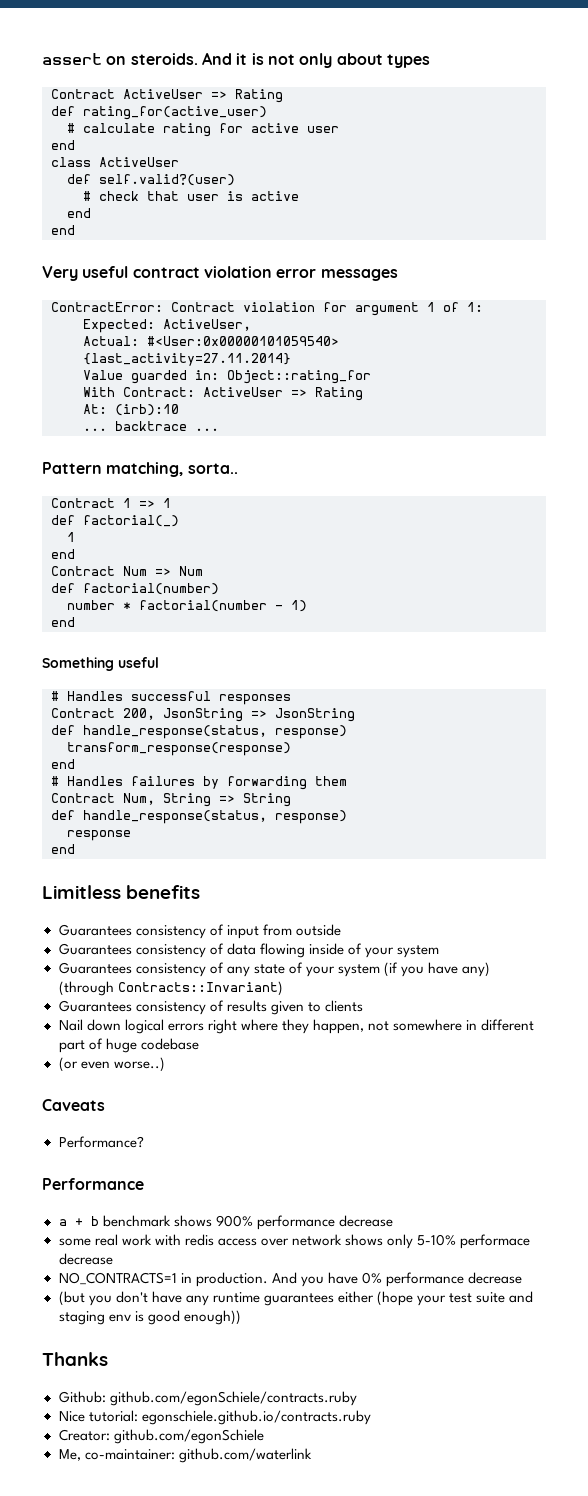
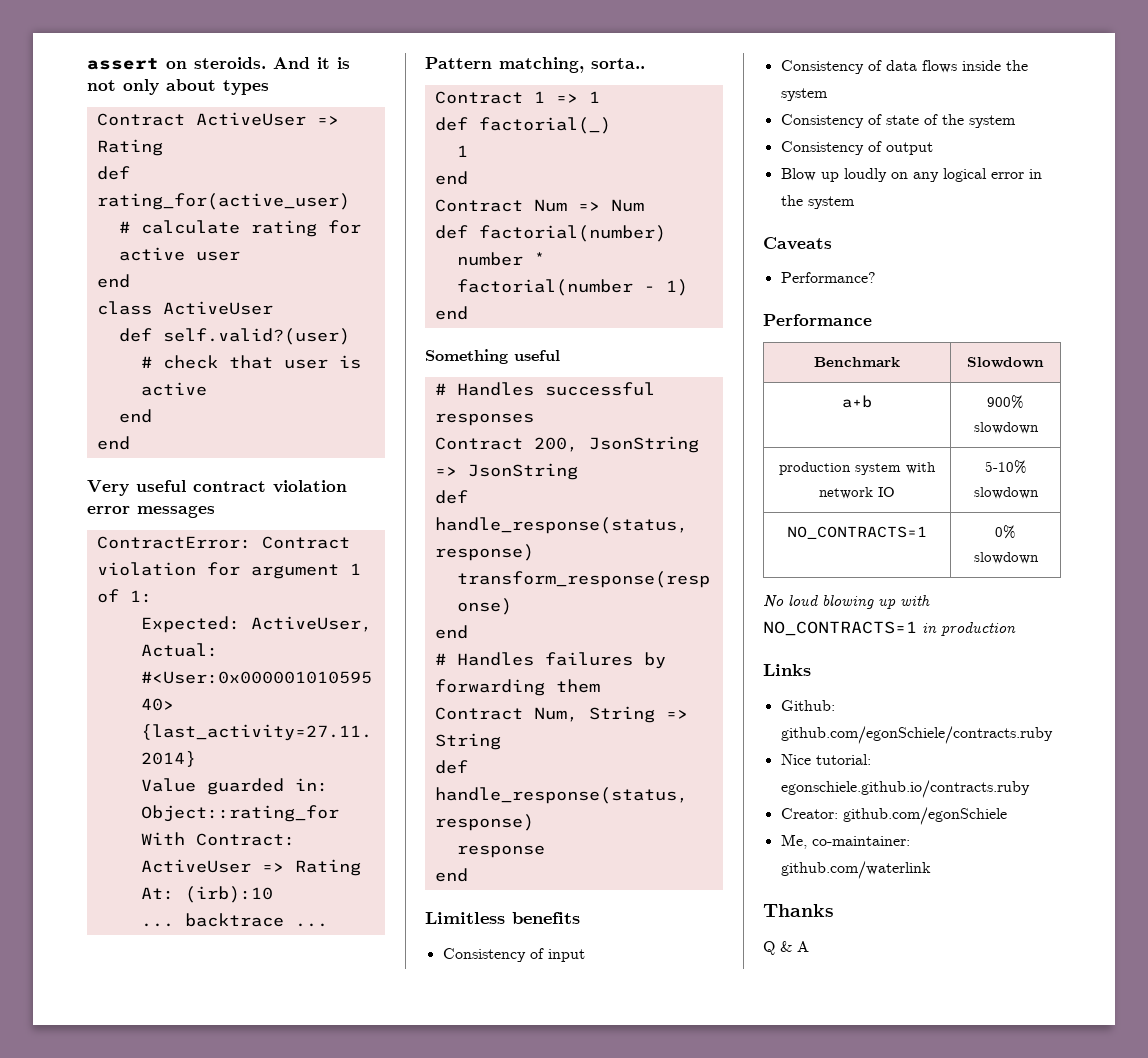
[58,924,206,939] Guarantees consistency -> [442,948,526,962] Consistency
[262,924,341,936] [58,943,439,958] [58,962,250,977] from outside // Guarantees consistency of data flowing inside of your system // Guarantees consistency of any -> [780,60,1028,74] [780,88,828,101] [780,114,882,128] // Consistency of data flows inside the system // Consistency of
[305,962,491,977] [58,981,283,996] [58,1000,363,1015] [58,1019,535,1034] [58,1038,199,1053] [58,1057,165,1072] [42,1099,105,1111] [58,1136,144,1148] [42,1178,144,1190] [58,1215,393,1230] [58,1234,531,1249] [58,1253,113,1265] [58,1272,522,1287] [58,1291,534,1306] [58,1310,241,1325] [42,1352,108,1366] your system (if you have any) (through Contracts::Invariant) // Guarantees consistency of results given to clients // Nail down logical errors right where they happen, not somewhere in different part of huge codebase // (or even worse..) // Caveats // Performance? // Performance // a + b benchmark shows 900% performance decrease // some real work with redis access over network shows only 5-10% performace decrease // NO_CONTRACTS=1 in production. And you have 0% performance decrease // (but you don't have any runtime guarantees either (hope your test suite and staging env is good enough)) // Thanks -> [941,114,1016,128] [780,141,933,155] [780,168,1042,182] [780,195,855,209] [763,237,832,250] [780,272,876,283] [763,314,872,326] [814,357,900,367] [967,357,1044,368] [842,395,872,408] [987,395,1024,409] [973,422,1039,434] [779,462,936,475] [819,487,895,499] [984,460,1027,474] [973,487,1039,499] [787,526,927,539] [995,525,1016,539] [973,552,1039,564] [763,595,930,609] [763,621,1016,636] [763,664,811,676] the system // Consistency of output // Blow up loudly on any logical error in the system // Caveats // Performance? // Performance // Benchmark | Slowdown // a+b | 900% slowdown // production system with network IO | 5-10% slowdown // NO_CONTRACTS=1 | 0% slowdown // No loud blowing up with NO_CONTRACTS=1 in production // Links
(312, 1455) none -> [763,904,834,917] [763,941,809,955] // Thanks // Q & A

